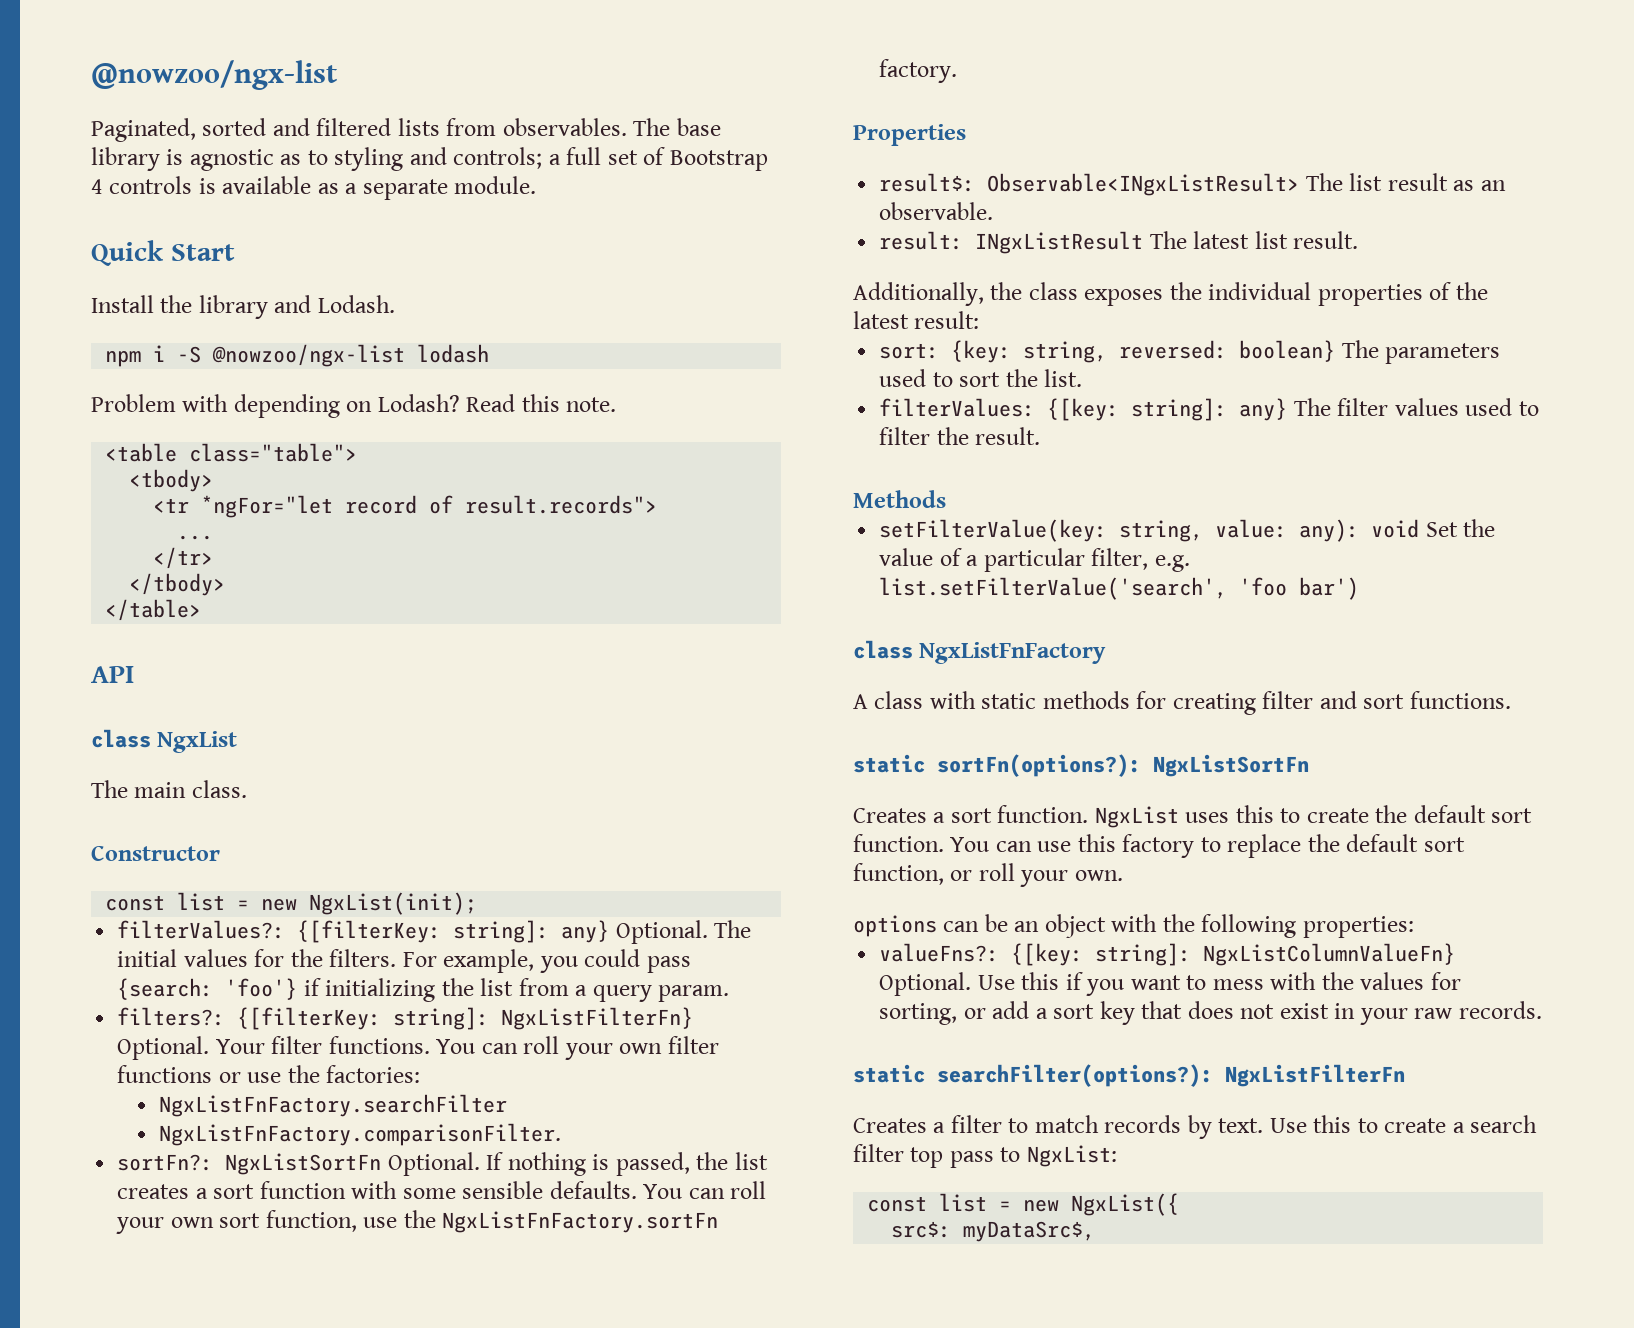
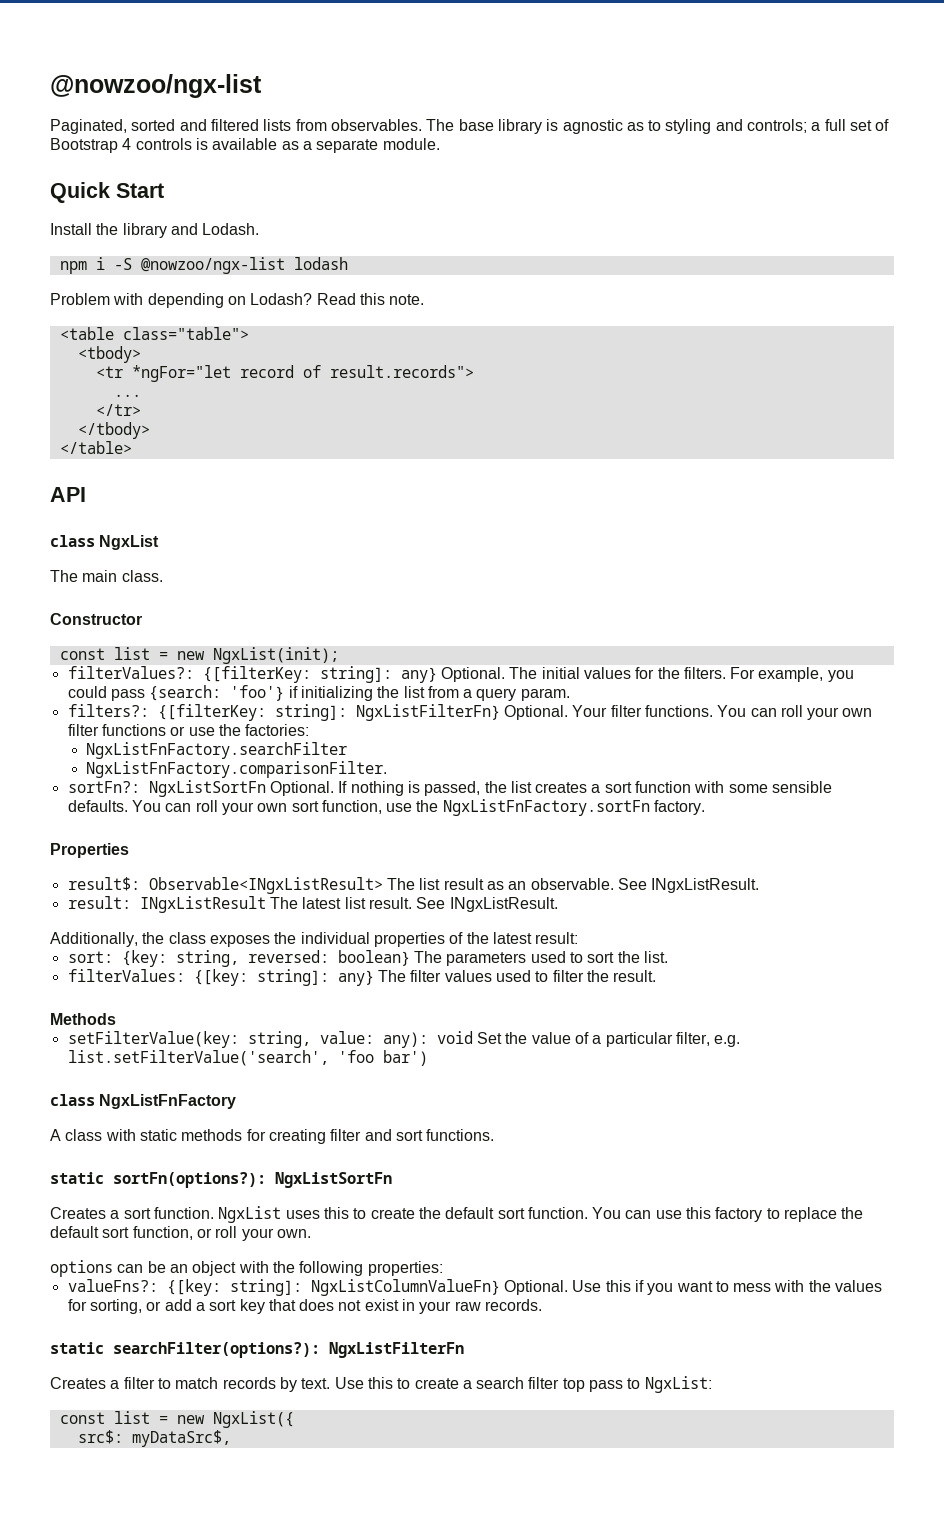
(994, 211) none -> [617,878,760,893] See INgxListResult.
(1359, 240) none -> [416,897,558,912] See INgxListResult.

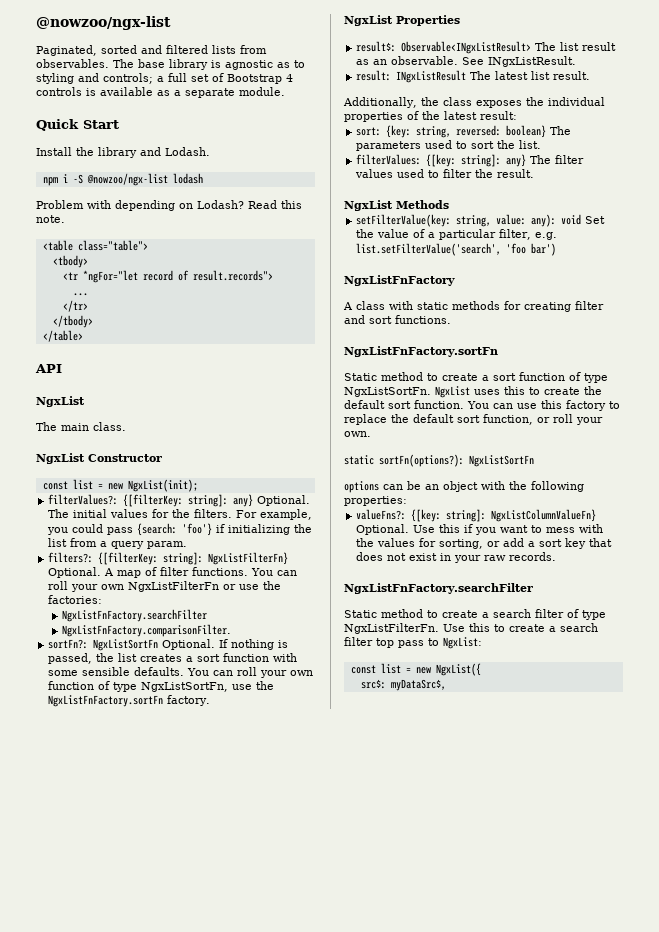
[50,535,95,547] class -> (62, 368) none
(163, 576) none -> [36,453,85,464] NgxList
[572,705,608,717] Your -> [104,567,158,578] A map of
[67,724,166,736] filter functions -> [128,581,220,592] NgxListFilterFn
[291,800,382,814] sort function, -> [48,681,229,692] function of type NgxListSortFn,
(706, 807) none -> [344,15,393,26] NgxList
[416,897,558,912] See INgxListResult. -> (591, 75) none
(657, 976) none -> [344,200,393,211] NgxList
[50,1094,95,1106] class -> (557, 249) none
[50,1172,392,1188] [50,1207,214,1219] static sortFn(options?): NgxListSortFn // Creates a sort function. -> [344,346,498,357] [344,372,608,383] [344,387,431,397] NgxListFnFactory.sortFn // Static method to create a sort function of type NgxListSortFn.
(311, 1233) none -> [344,454,534,467] // static sortFn(options?): NgxListSortFn
[50,1342,464,1358] [50,1377,331,1392] static searchFilter(options?): NgxListFilterFn // Creates a filter to match records by text. -> [344,583,533,594] [344,609,606,620] [344,623,439,634] NgxListFnFactory.searchFilter // Static method to create a search filter of type NgxListFilterFn.

